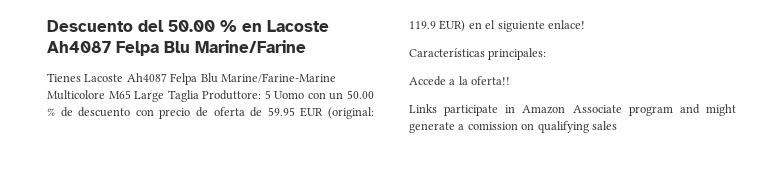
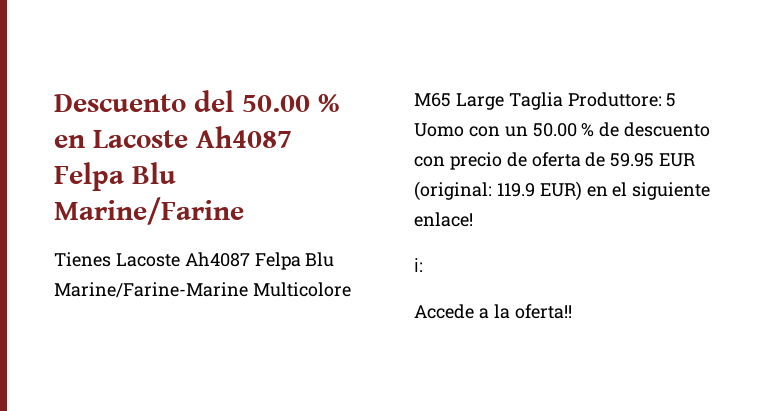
[409,48,547,60] Características principales: -> [414,258,423,272] ℹ:
[409,104,736,116] [409,121,617,133] // Links participate in Amazon Associate program and might generate a comission on qualifying sales -> (572, 311) none

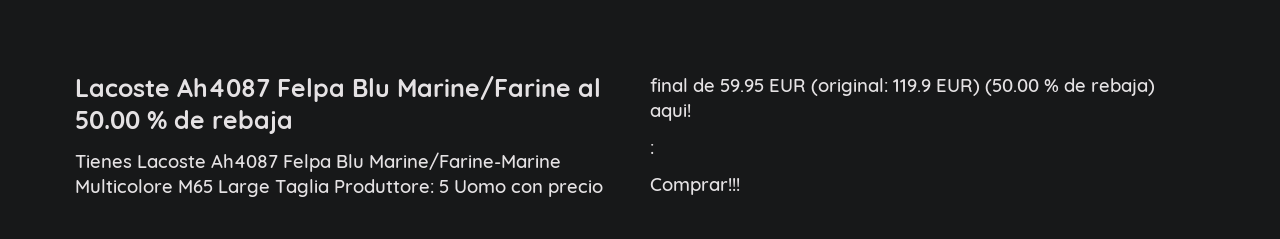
[54,90,339,112] [54,135,85,148] Descuento del 50.00 % en -> (75, 88) none
(244, 211) none -> [578,78,601,97] [75,110,293,134] al 50.00 % de rebaja
[504,122,711,137] [414,152,581,170] un 50.00 % de descuento con precio de oferta -> [548,180,603,197] [650,78,688,92] precio final
[586,182,711,200] [414,212,473,227] [414,258,423,272] [414,304,572,319] en el siguiente enlace! // ℹ: // Accede a la oferta!! -> [985,78,1155,96] [650,104,691,121] [650,144,654,154] [650,178,740,195] (50.00 % de rebaja) aqui! // : // Comprar!!!

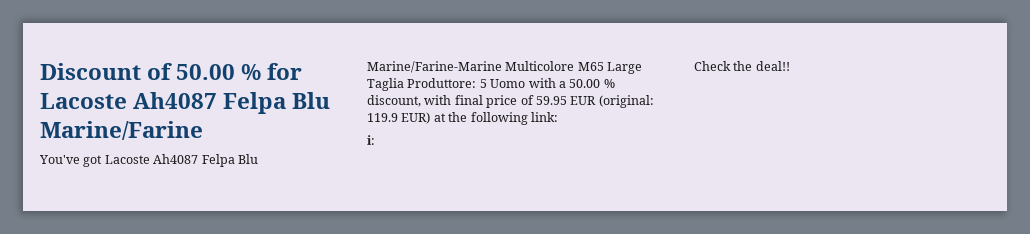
(75, 88) none -> [40,63,303,80] Discount of 50.00 % for
[578,78,601,97] [75,110,293,134] [75,155,132,168] al 50.00 % de rebaja // Tienes -> [39,155,103,167] // You've got
[511,180,603,197] [650,78,715,92] con precio final de -> [528,78,615,88] [367,95,534,108] with a 50.00 % discount, with final price of
[985,78,1155,96] [650,104,691,121] [650,144,654,154] [650,178,740,195] (50.00 % de rebaja) aqui! // : // Comprar!!! -> [433,112,558,125] [367,135,375,145] [694,61,790,71] at the following link: // ℹ: // Check the deal!!

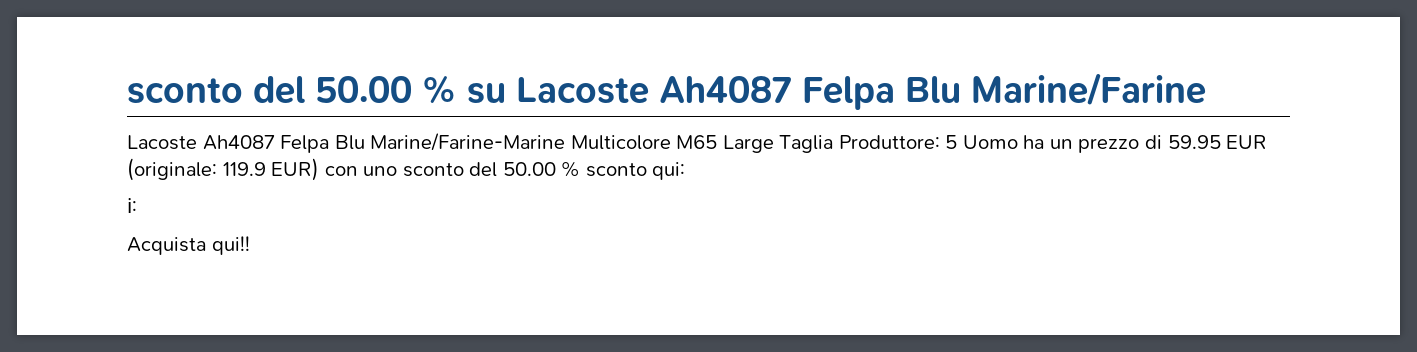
[40,63,303,80] Discount of 50.00 % for -> [127,75,506,104] sconto del 50.00 % su
[39,155,103,167] You've got -> (1206, 89) none
[528,78,615,88] [367,95,654,108] [367,112,558,125] [367,135,375,145] [694,61,790,71] with a 50.00 % discount, with final price of 59.95 EUR (original: 119.9 EUR) at the following link: // ℹ: // Check the deal!! -> [1023,135,1268,153] [127,158,686,181] [127,198,137,213] [127,236,250,255] ha un prezzo di 59.95 EUR (originale: 119.9 EUR) con uno sconto del 50.00 % sconto qui: // ℹ: // Acquista qui!!

